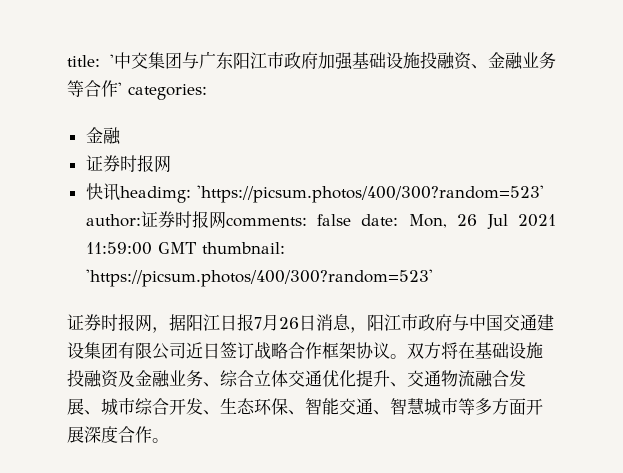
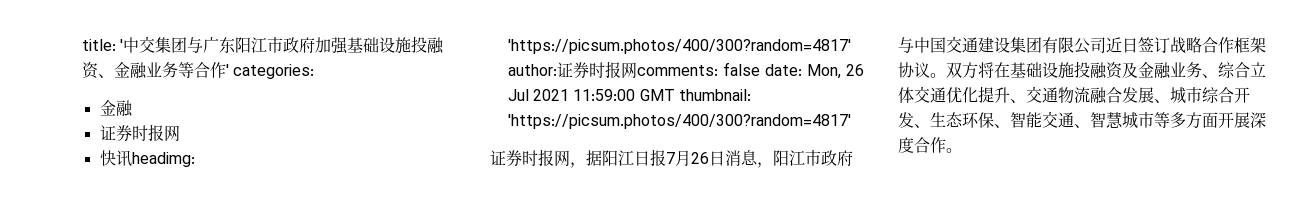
[196,185,544,203] 'https://picsum.photos/400/300?random=523' -> [507,39,851,54] 'https://picsum.photos/400/300?random=4817'
[85,269,433,287] 'https://picsum.photos/400/300?random=523' -> [507,114,851,129] 'https://picsum.photos/400/300?random=4817'

